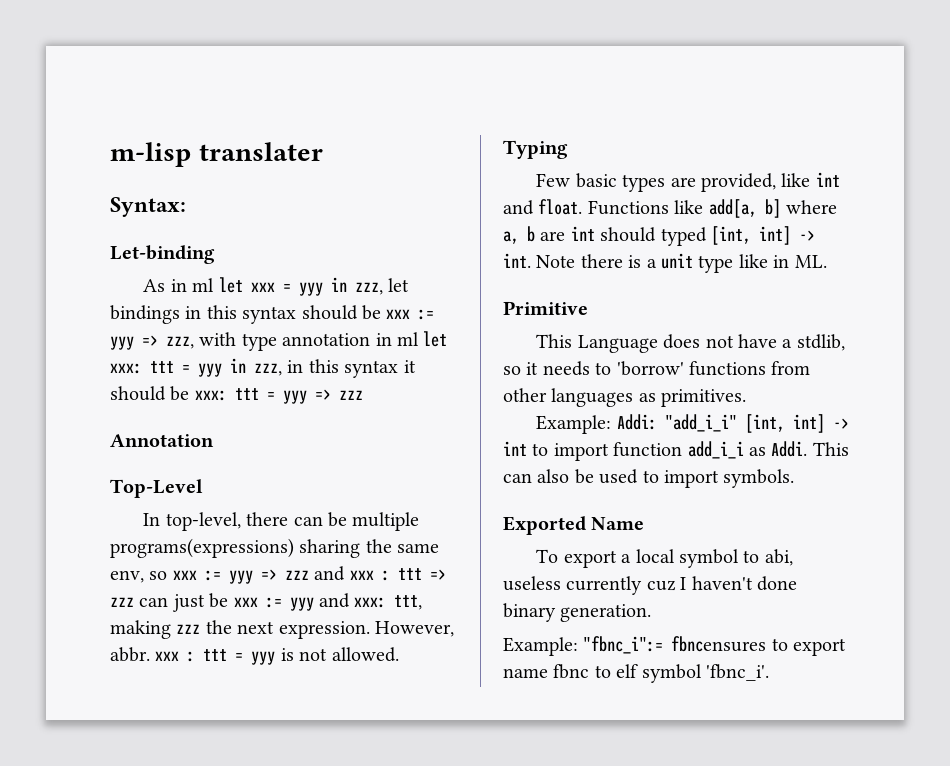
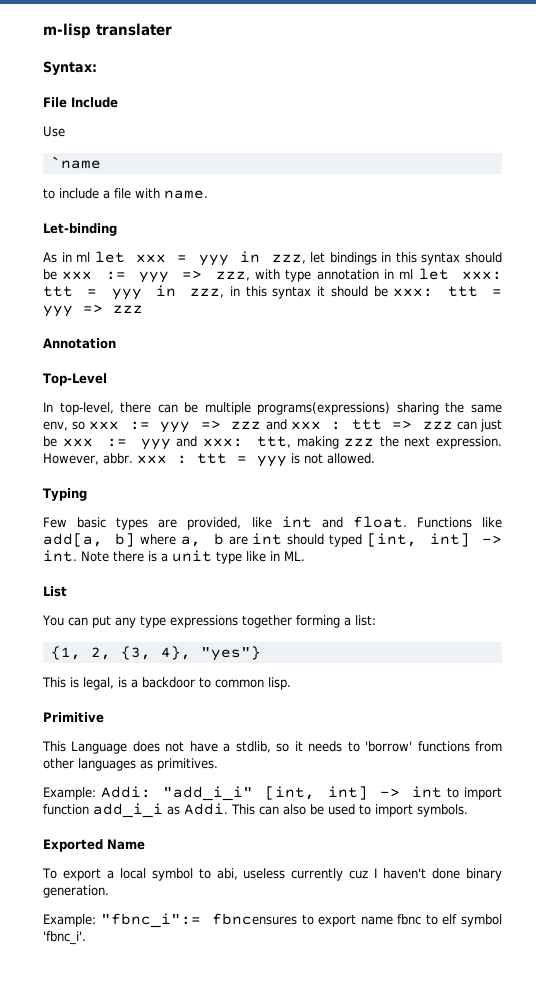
(186, 207) none -> [43,97,118,108] [43,126,65,137] [50,156,101,169] [43,188,208,199] // File Include // Use // `name // to include a file with name.
(827, 261) none -> [43,586,67,597] [42,615,376,628] [50,646,261,661] [42,677,291,690] // List // You can put any type expressions together forming a list: // {1, 2, {3, 4}, "yes"} // This is legal, is a backdoor to common lisp.

